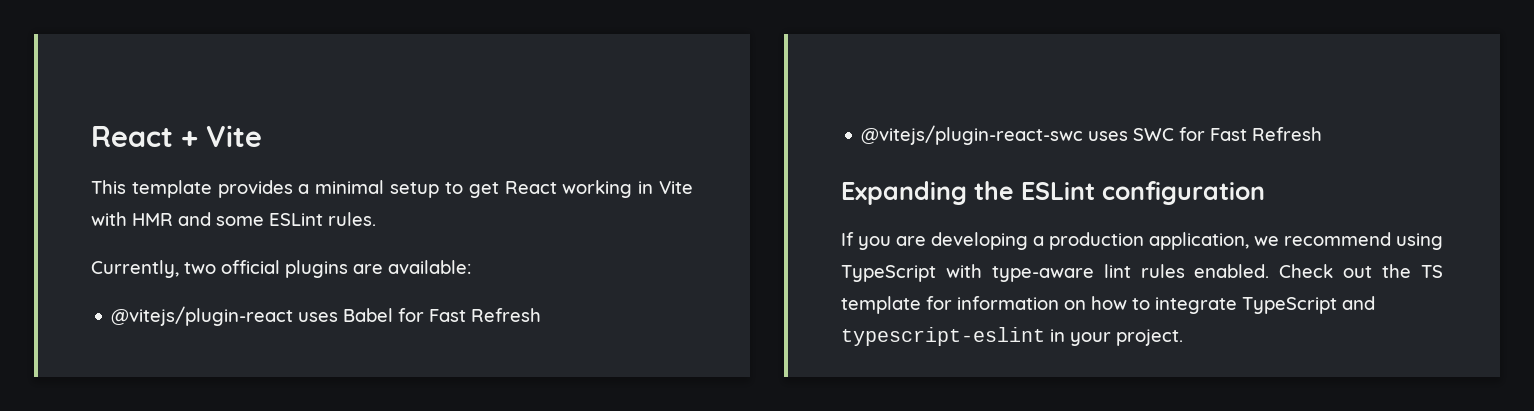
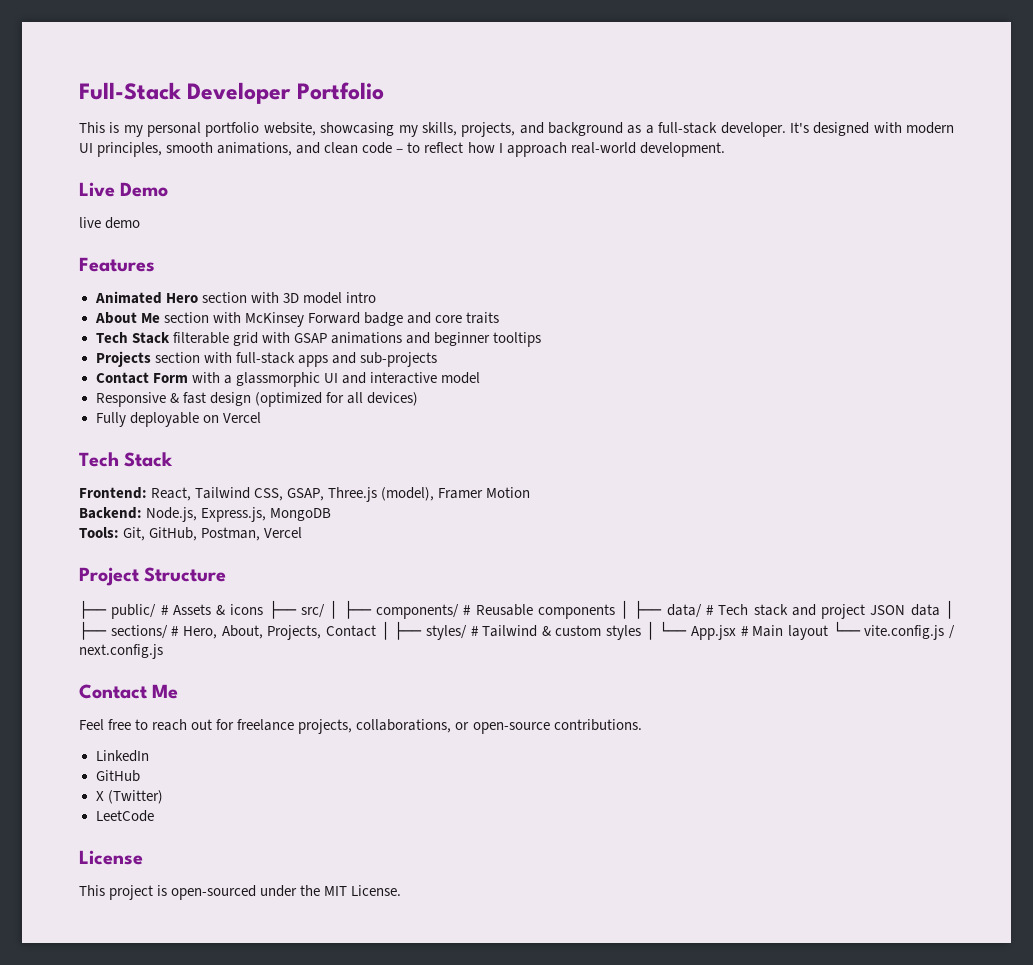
[91,125,262,147] [91,180,693,198] [91,212,376,226] [91,260,471,278] [111,306,542,326] [861,125,1323,145] [841,181,1265,205] [841,232,1443,250] [841,264,1444,282] [841,296,1375,314] [841,327,1183,346] React + Vite // This template provides a minimal setup to get React working in Vite with HMR and some ESLint rules. // Currently, two official plugins are available: // @vitejs/plugin-react uses Babel for Fast Refresh // @vitejs/plugin-react-swc uses SWC for Fast Refresh // Expanding the ESLint configuration // If you are developing a production application, we recommend using TypeScript with type-aware lint rules enabled. Check out the TS template for information on how to integrate TypeScript and typescript-eslint in your project. -> [79,82,384,104] [79,122,954,137] [79,142,725,157] [79,182,169,197] [79,217,141,229] [79,257,155,272] [94,291,376,304] [94,312,499,327] [95,332,541,347] [95,351,437,367] [95,372,480,387] [95,392,418,407] [95,412,261,427] [79,452,174,467] [79,487,531,502] [79,507,332,522] [79,527,303,541] [79,567,227,586] [79,600,954,619] [79,621,956,640] [79,644,163,659] [79,684,179,699] [79,719,642,734] [95,750,149,762] [95,770,140,782] [95,790,163,804] [95,810,154,822] [79,850,143,865] [79,885,402,900] Full-Stack Developer Portfolio // This is my personal portfolio website, showcasing my skills, projects, and background as a full-stack developer. It's designed with modern UI principles, smooth animations, and clean code – to reflect how I approach real-world development. // Live Demo // live demo // Features // Animated Hero section with 3D model intro // About Me section with McKinsey Forward badge and core traits // Tech Stack filterable grid with GSAP animations and beginner tooltips // Projects section with full-stack apps and sub-projects // Contact Form with a glassmorphic UI and interactive model // Responsive & fast design (optimized for all devices) // Fully deployable on Vercel // Tech Stack // Frontend: React, Tailwind CSS, GSAP, Three.js (model), Framer Motion // Backend: Node.js, Express.js, MongoDB // Tools: Git, GitHub, Postman, Vercel // Project Structure // ├── public/ # Assets & icons ├── src/ │ ├── components/ # Reusable components │ ├── data/ # Tech stack and project JSON data │ ├── sections/ # Hero, About, Projects, Contact │ ├── styles/ # Tailwind & custom styles │ └── App.jsx # Main layout └── vite.config.js / next.config.js // Contact Me // Feel free to reach out for freelance projects, collaborations, or open-source contributions. // LinkedIn // GitHub // X (Twitter) // LeetCode // License // This project is open-sourced under the MIT License.

